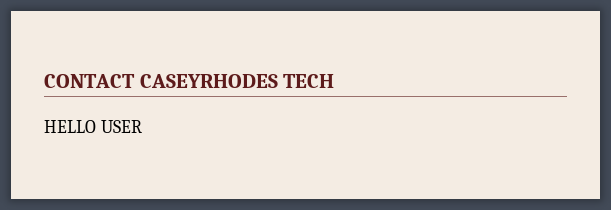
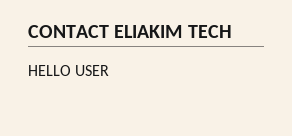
[139,74,278,88] CASEYRHODES -> [114,25,183,38] ELIAKIM

